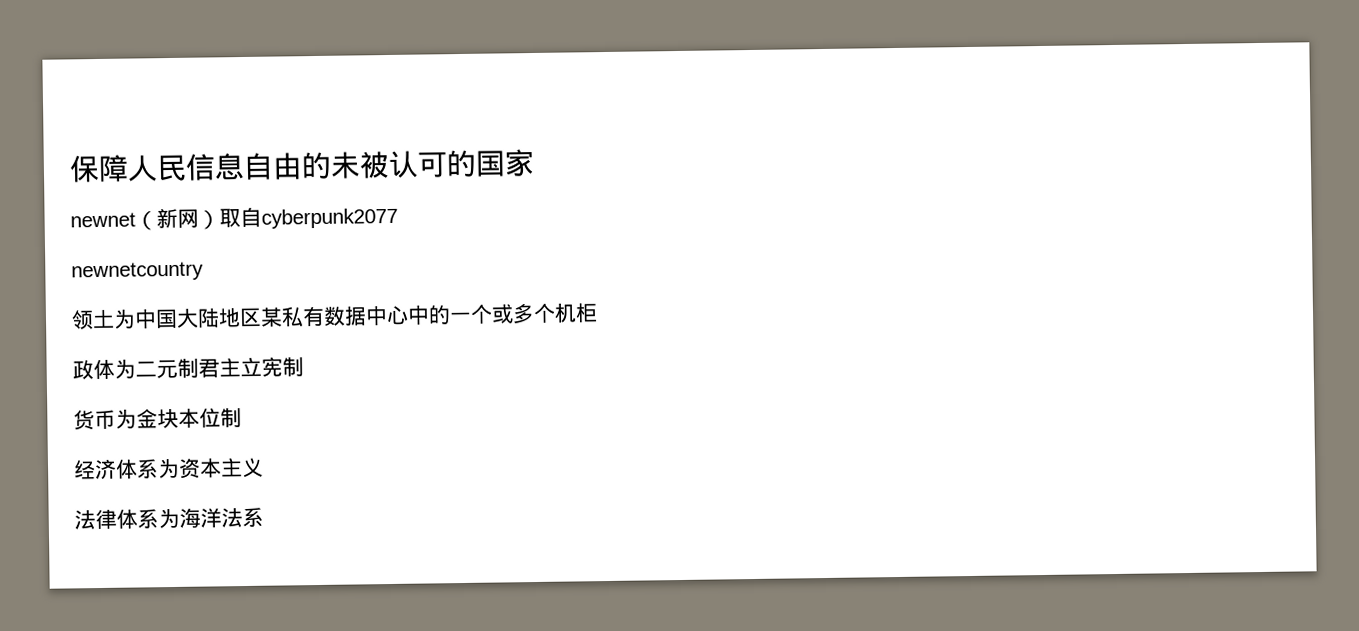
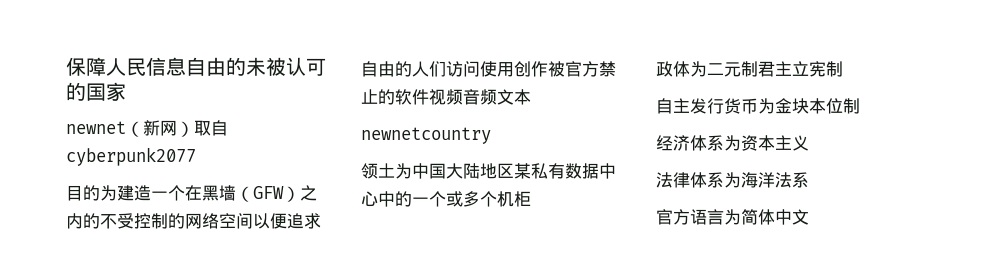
(398, 218) none -> [66,185,317,202] [66,213,321,229] [361,61,616,77] [361,89,531,105] // 目的为建造一个在黑墙（GFW）之内的不受控制的网络空间以便追求自由的人们访问使用创作被官方禁止的软件视频音频文本
(304, 367) none -> [656,98,724,114] 自主发行
(264, 517) none -> [656,209,809,225] // 官方语言为简体中文

